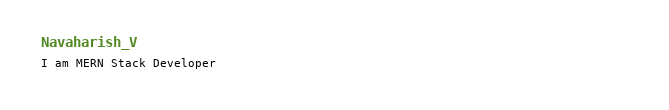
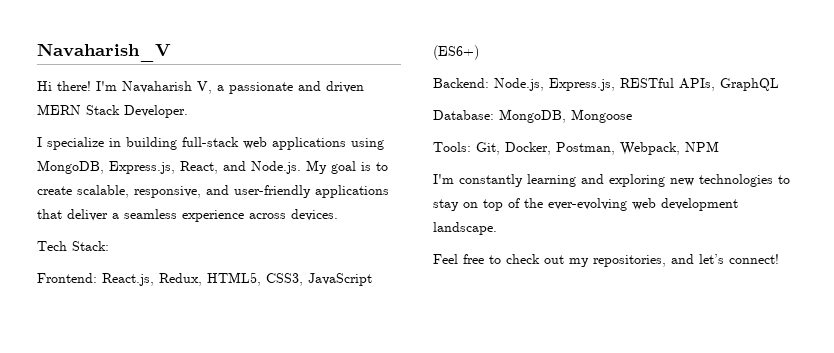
[41,58,216,69] I am MERN Stack Developer -> [37,81,364,94] [37,104,188,118] [37,137,384,150] [37,160,388,174] [37,185,389,198] [37,209,338,222] [37,241,109,251] [37,272,372,286] [433,45,479,60] [433,78,779,91] [433,109,632,123] [433,141,719,155] [433,174,790,187] [433,198,738,211] [433,222,497,235] [433,254,779,267] Hi there! I'm Navaharish V, a passionate and driven MERN Stack Developer. // I specialize in building full-stack web applications using MongoDB, Express.js, React, and Node.js. My goal is to create scalable, responsive, and user-friendly applications that deliver a seamless experience across devices. // Tech Stack: // Frontend: React.js, Redux, HTML5, CSS3, JavaScript (ES6+) // Backend: Node.js, Express.js, RESTful APIs, GraphQL // Database: MongoDB, Mongoose // Tools: Git, Docker, Postman, Webpack, NPM // I'm constantly learning and exploring new technologies to stay on top of the ever-evolving web development landscape. // Feel free to check out my repositories, and let’s connect!

